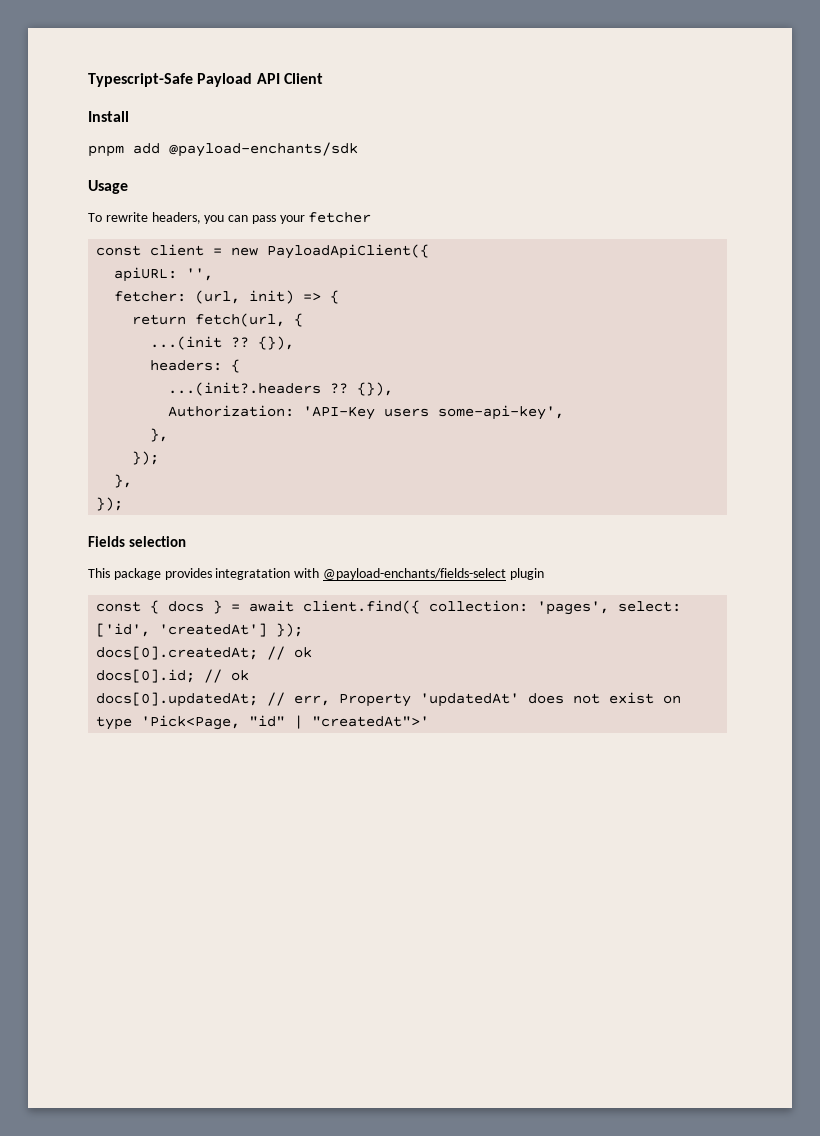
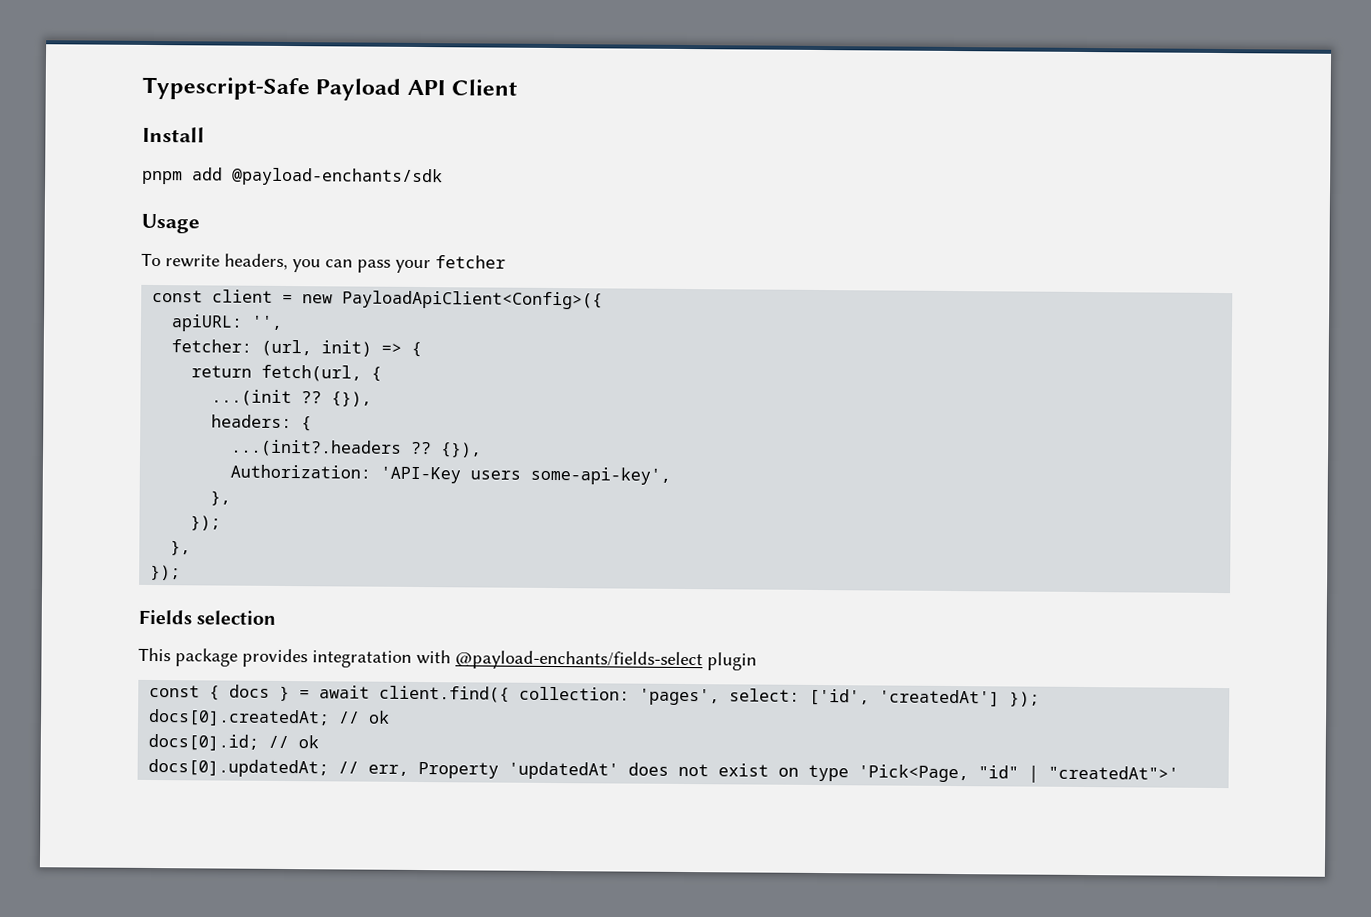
[267,244,430,259] PayloadApiClient({ -> [342,290,604,310] PayloadApiClient<Config>({

